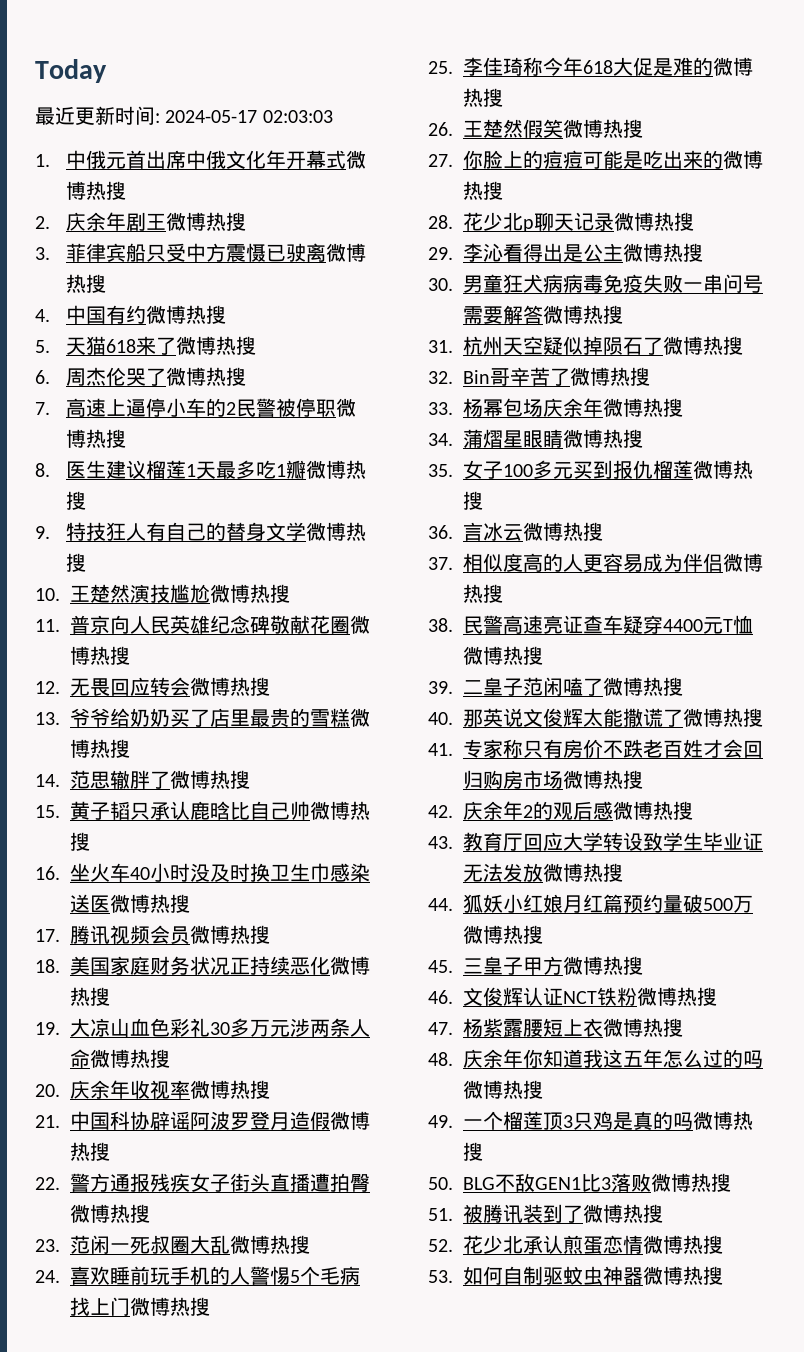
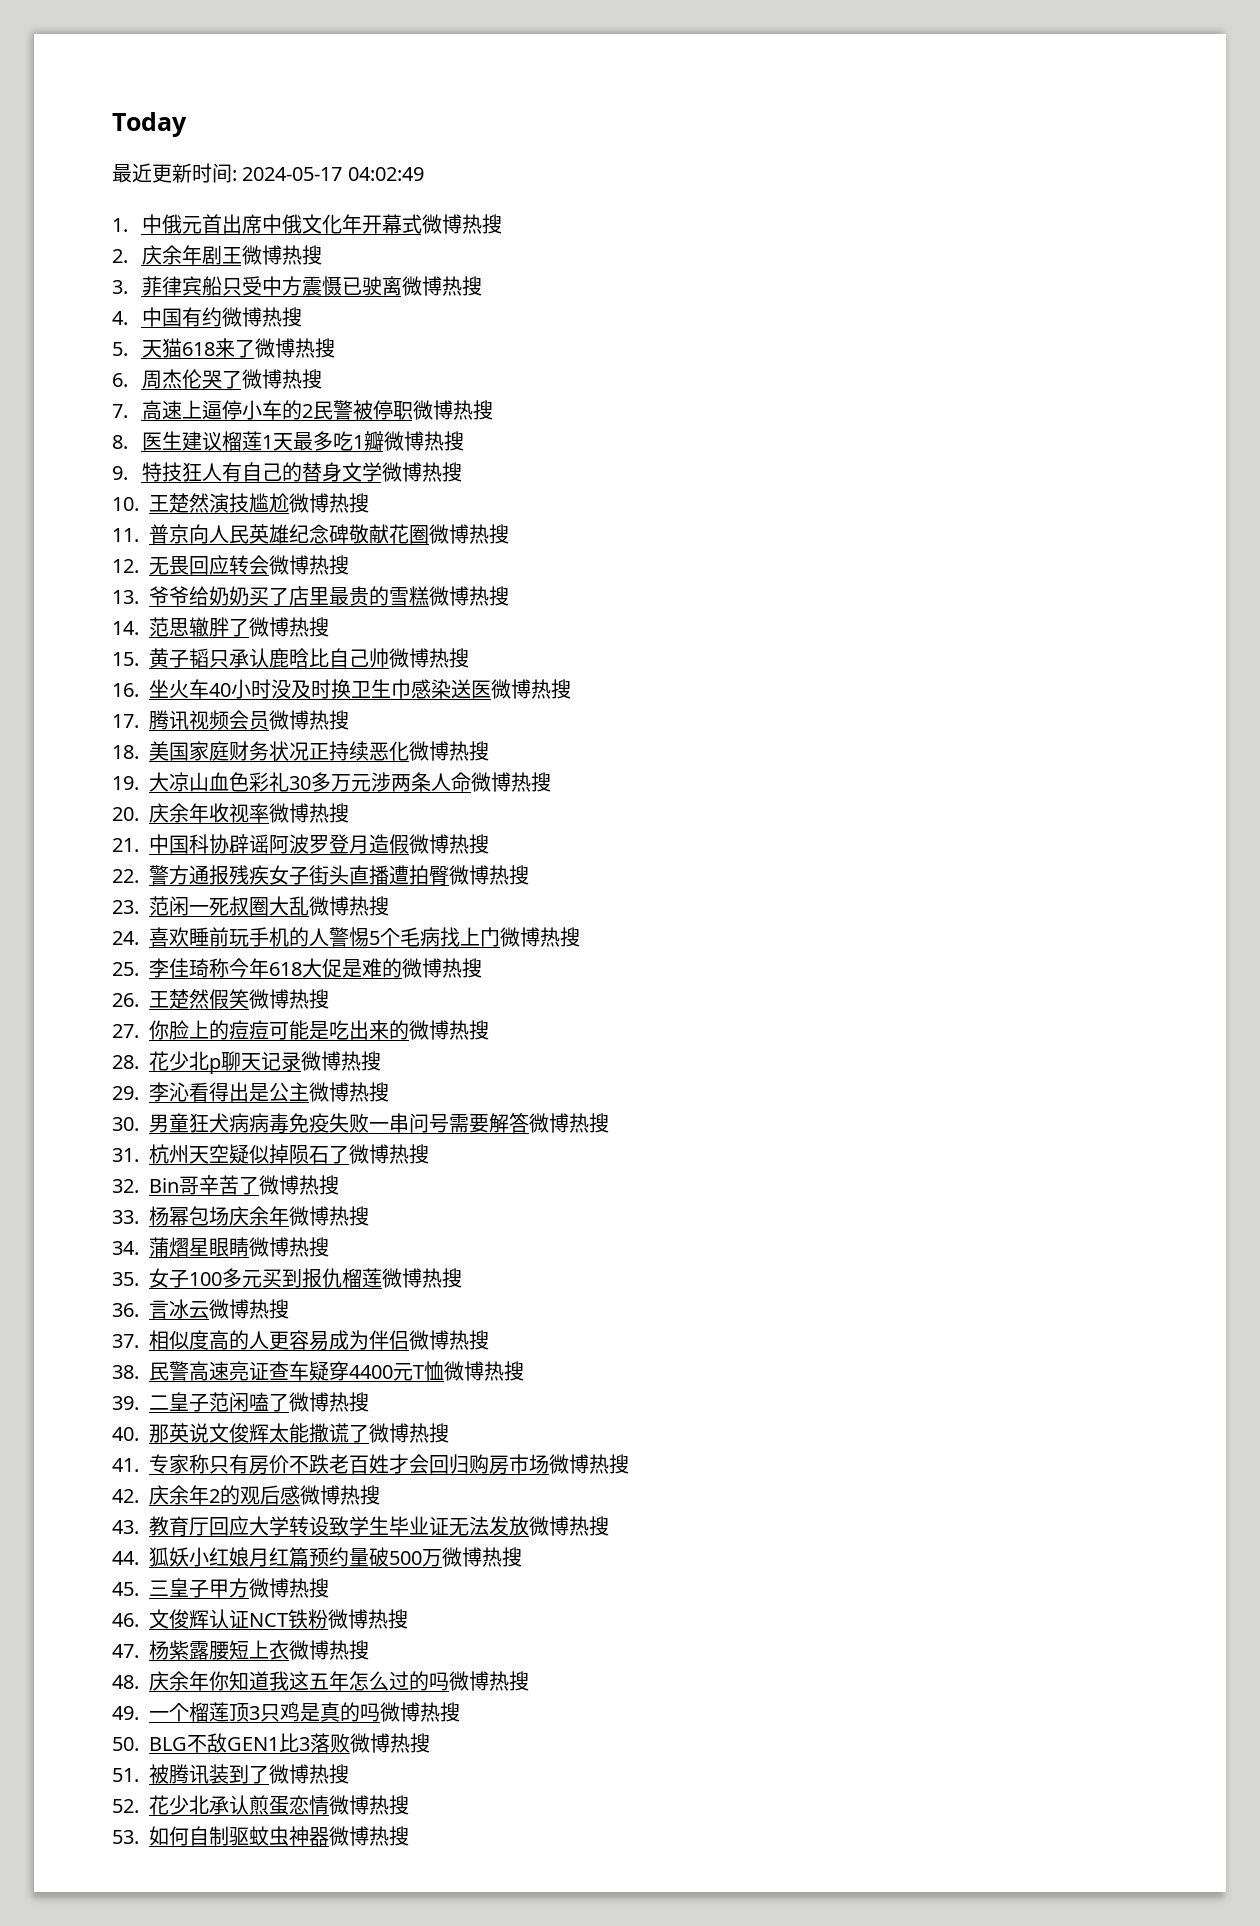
[262,110,333,123] 02:03:03 -> [347,167,424,181] 04:02:49

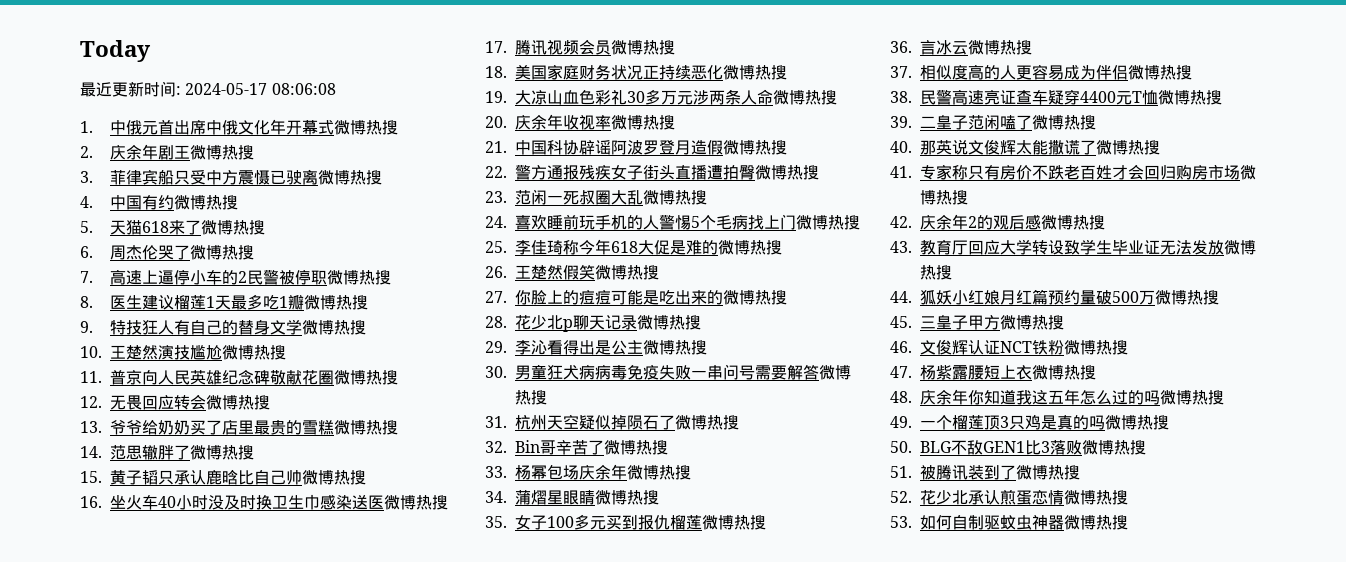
[347,167,424,181] 04:02:49 -> [271,83,336,95] 08:06:08

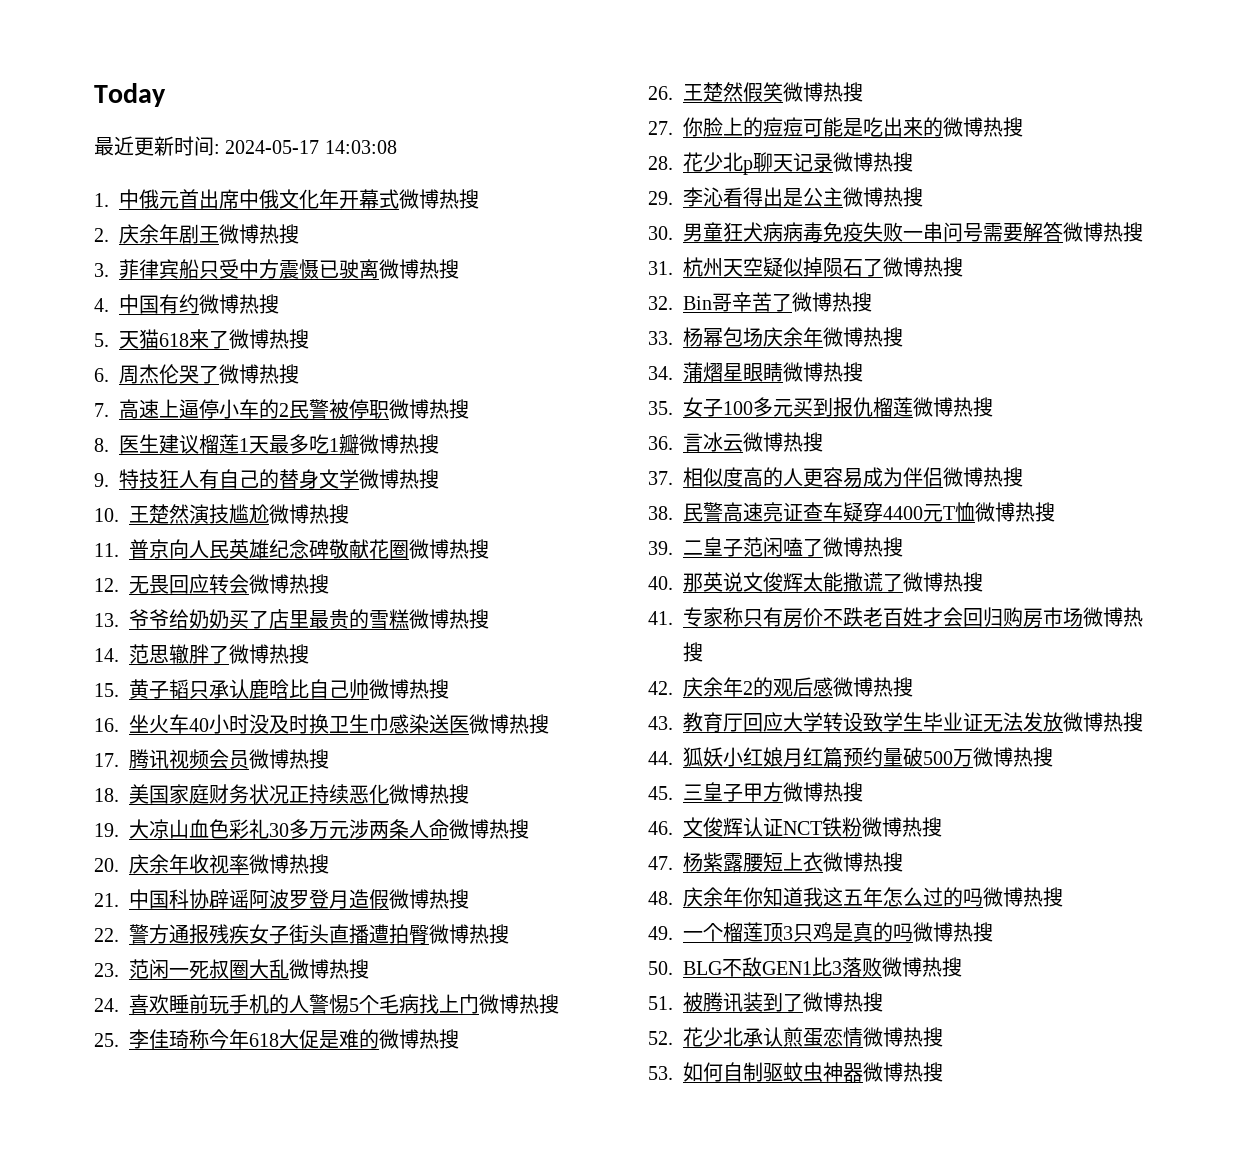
[271,83,336,95] 08:06:08 -> [324,140,397,154] 14:03:08

